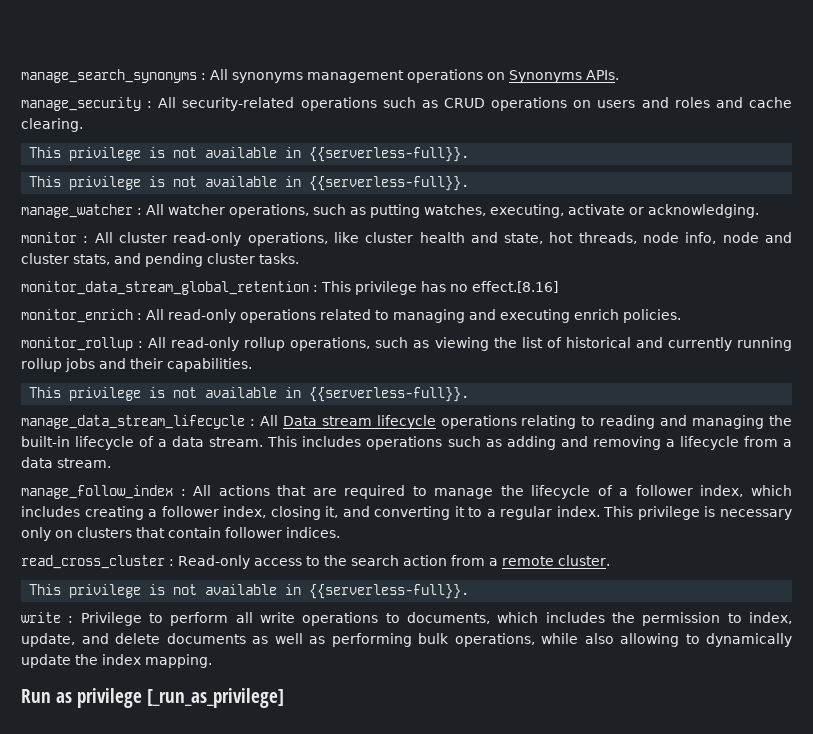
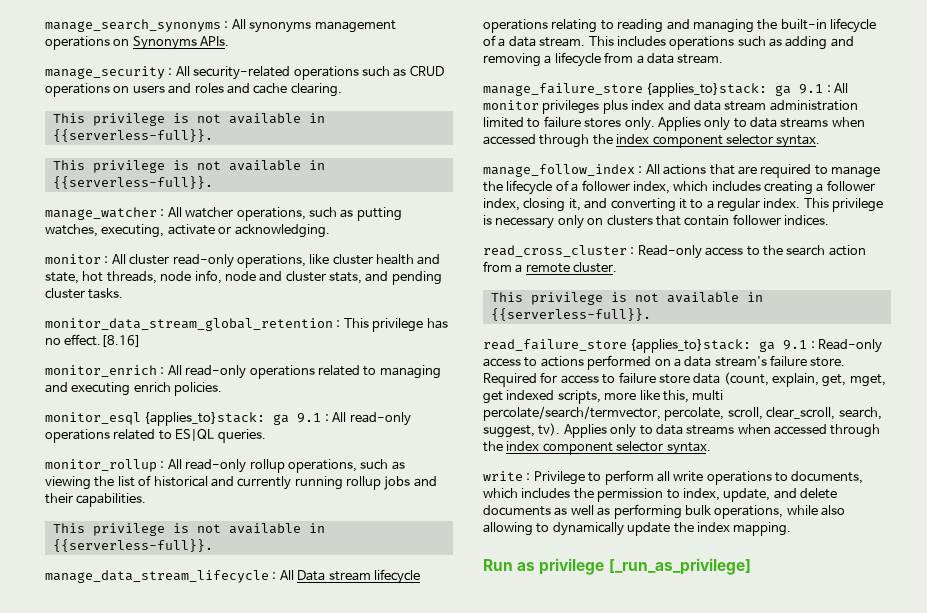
(681, 316) none -> [45,412,411,426] [45,429,266,443] // monitor_esql {applies_to}stack: ga 9.1 : All read-only operations related to ES|QL queries.
(111, 463) none -> [483,83,849,97] [483,100,858,114] [483,116,865,131] [483,134,821,148] // manage_failure_store {applies_to}stack: ga 9.1 : All monitor privileges plus index and data stream administration limited to failure stores only. Applies only to data streams when accessed through the index component selector syntax.
(470, 591) none -> [483,339,883,353] [483,355,846,370] [483,372,886,387] [483,390,724,404] [483,406,882,421] [483,423,881,438] [483,441,711,455] // read_failure_store {applies_to}stack: ga 9.1 : Read-only access to actions performed on a data stream's failure store. Required for access to failure store data (count, explain, get, mget, get indexed scripts, more like this, multi percolate/search/termvector, percolate, scroll, clear_scroll, search, suggest, tv). Applies only to data streams when accessed through the index component selector syntax.

